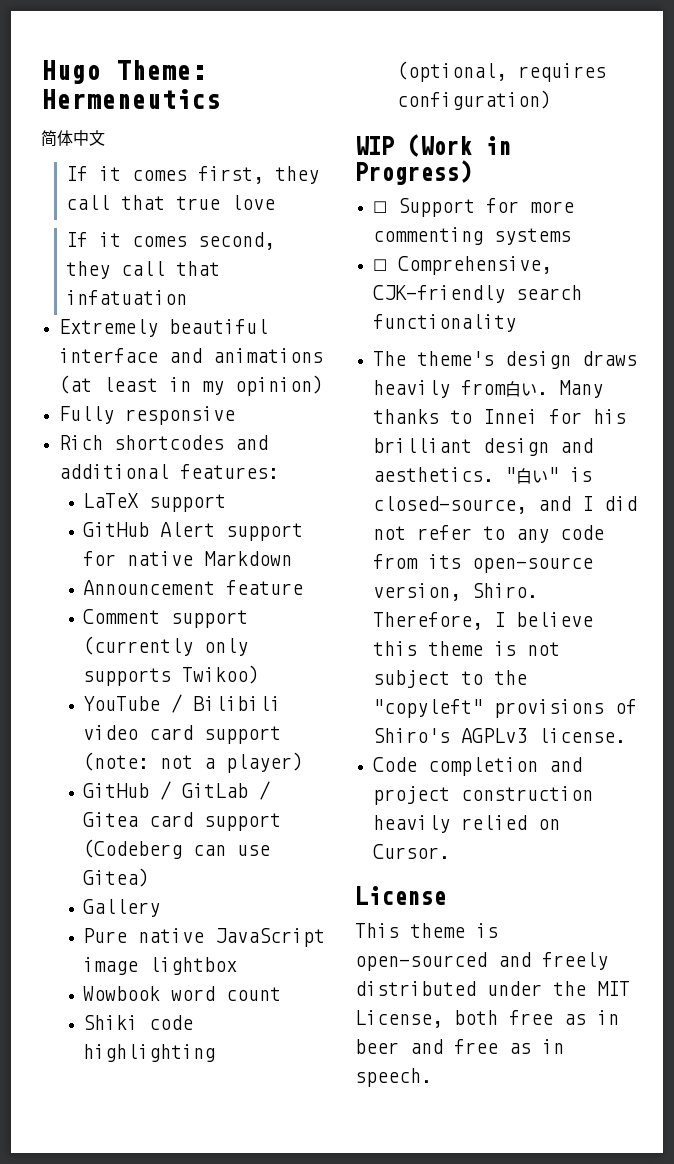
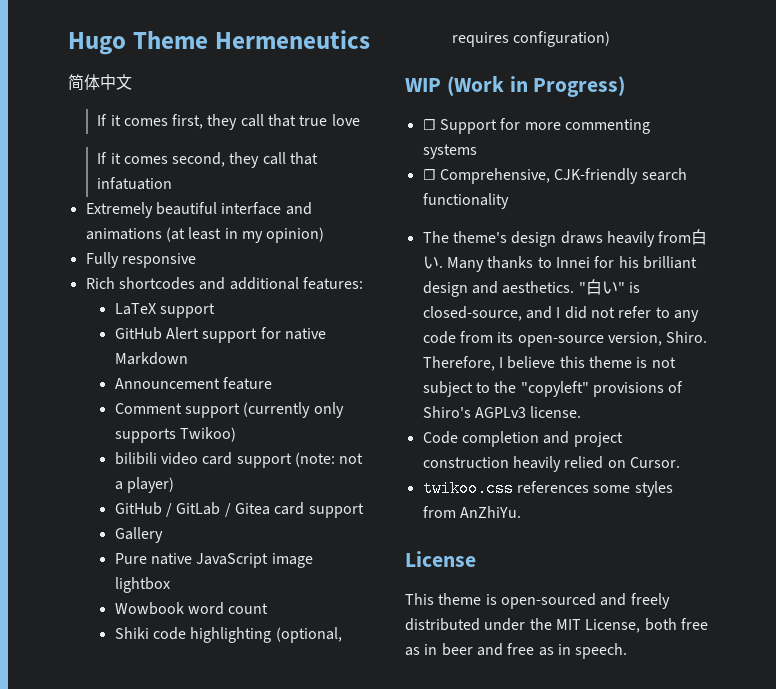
[116,60,206,80] Theme: -> [132,31,208,49] Theme
[83,694,282,713] YouTube / Bilibili -> [114,452,157,465] bilibili
[83,839,271,859] [83,868,150,887] (Codeberg can use Gitea) -> (364, 510) none
(450, 851) none -> [422,480,673,497] [422,506,521,518] // twikoo.css references some styles from AnZhiYu.

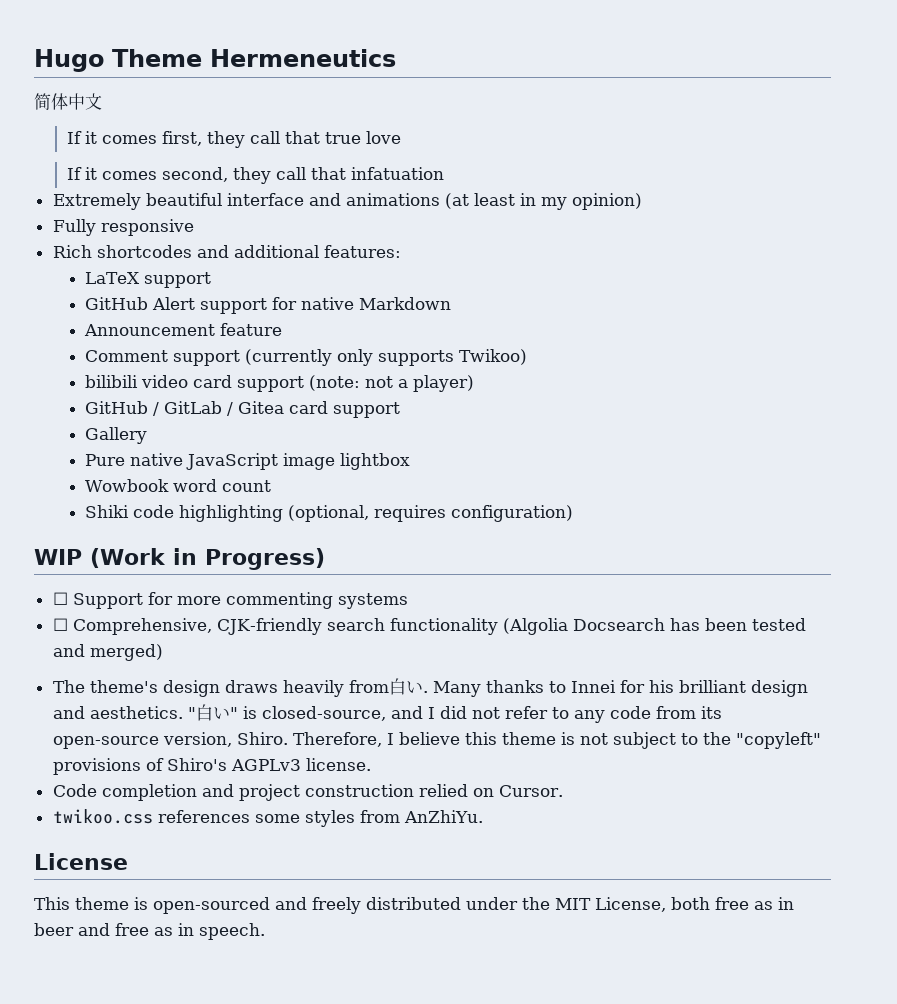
(509, 201) none -> [502,618,806,635] [52,644,163,661] (Algolia Docsearch has been tested and merged)
[512,456,561,472] heavily -> (414, 790) none

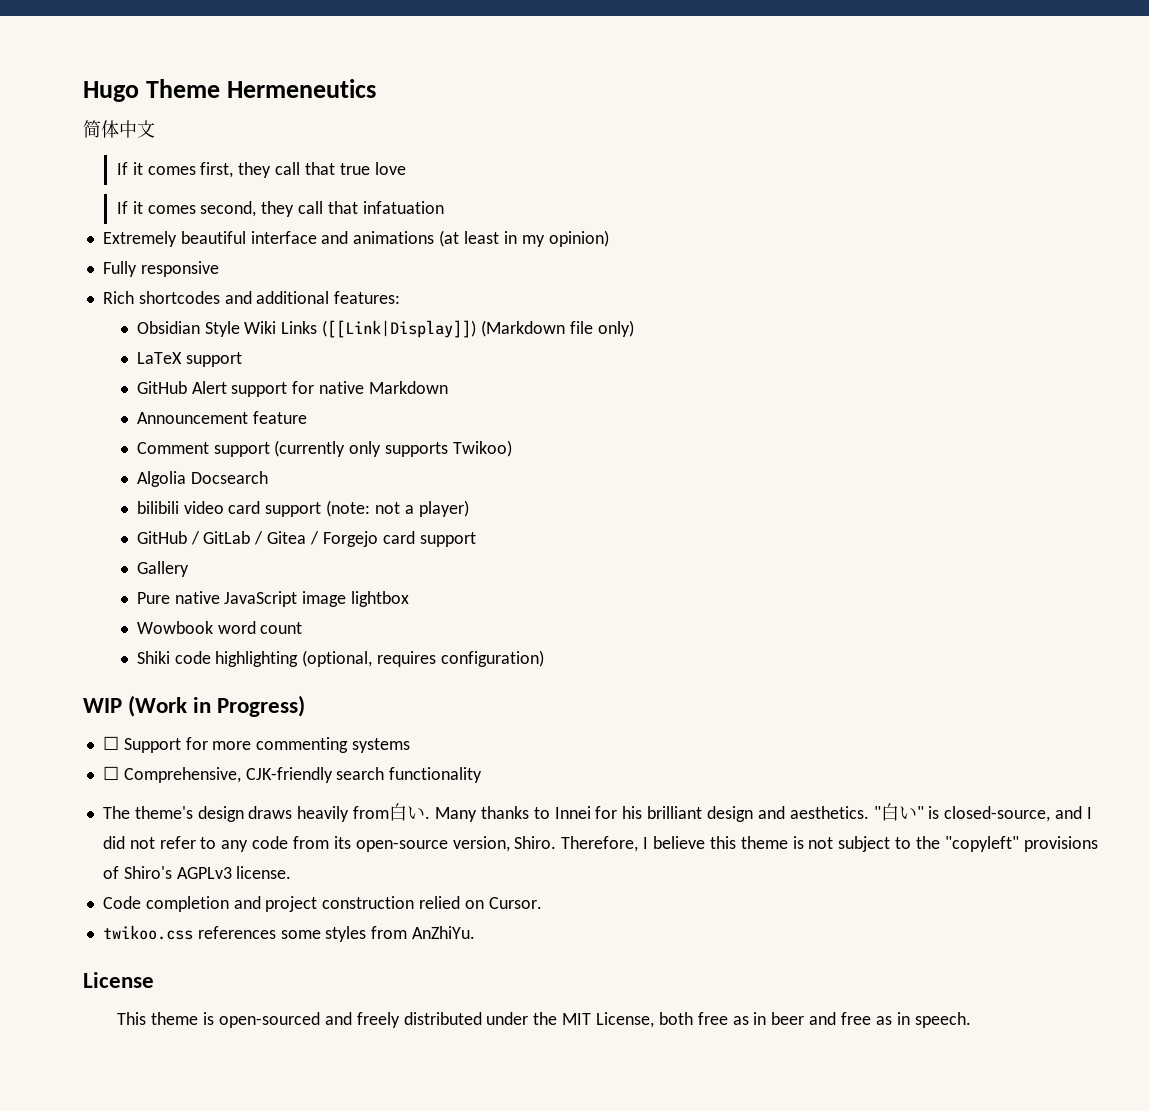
(401, 251) none -> [136,320,634,338] // Obsidian Style Wiki Links ([[Link|Display]]) (Markdown file only)
(528, 357) none -> [136,471,268,487] // Algolia Docsearch
(285, 407) none -> [310,531,378,547] / Forgejo
[502,618,806,635] [52,644,163,661] (Algolia Docsearch has been tested and merged) -> (483, 775) none

